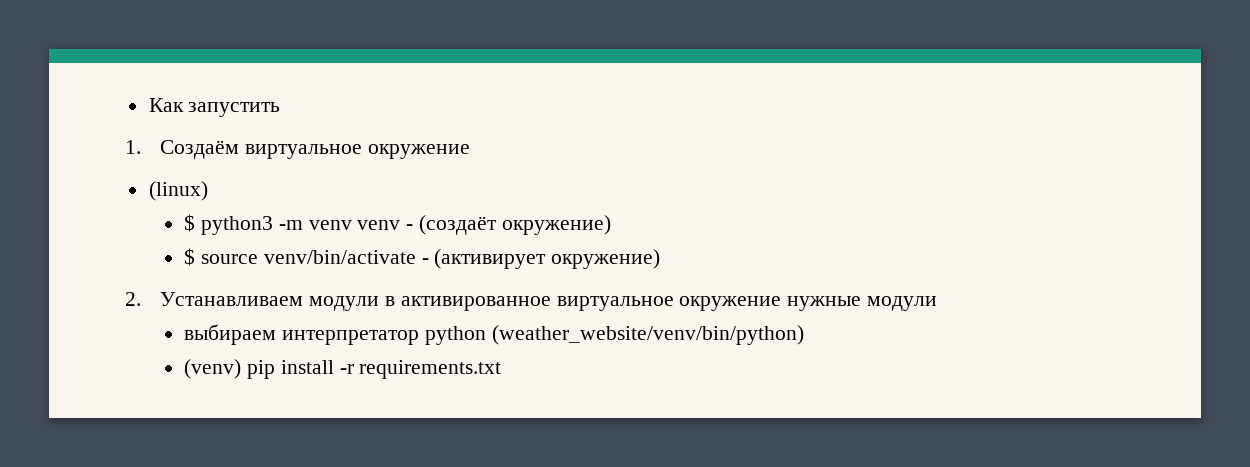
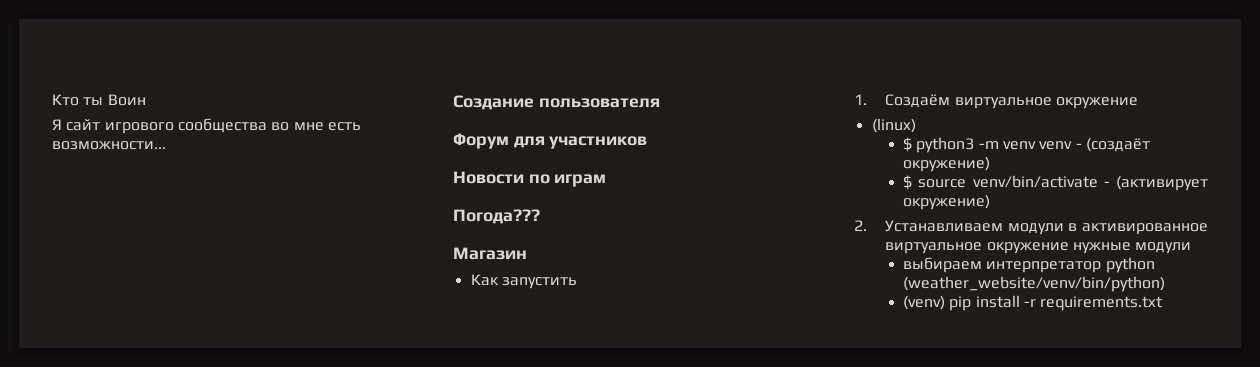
(148, 105) none -> [52,94,146,106] [52,118,361,134] [52,141,166,150] [453,95,660,110] [453,133,648,149] [453,171,607,187] [453,209,540,224] [453,247,527,260] Кто ты Воин // Я сайт игрового сообщества во мне есть возможности... // Создание пользователя // Форум для участников // Новости по играм // Погода??? // Магазин //

